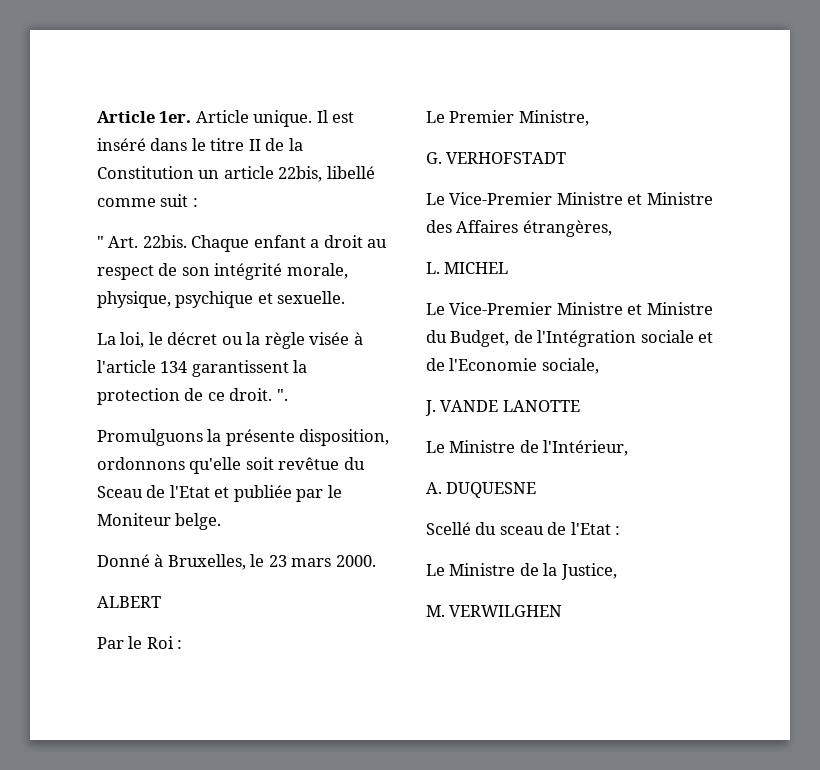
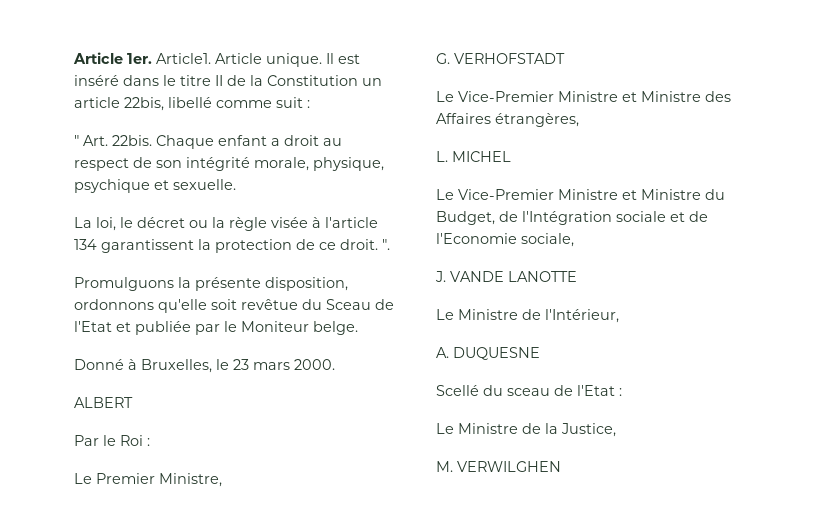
(192, 117) none -> [156,53,211,64] Article1.

